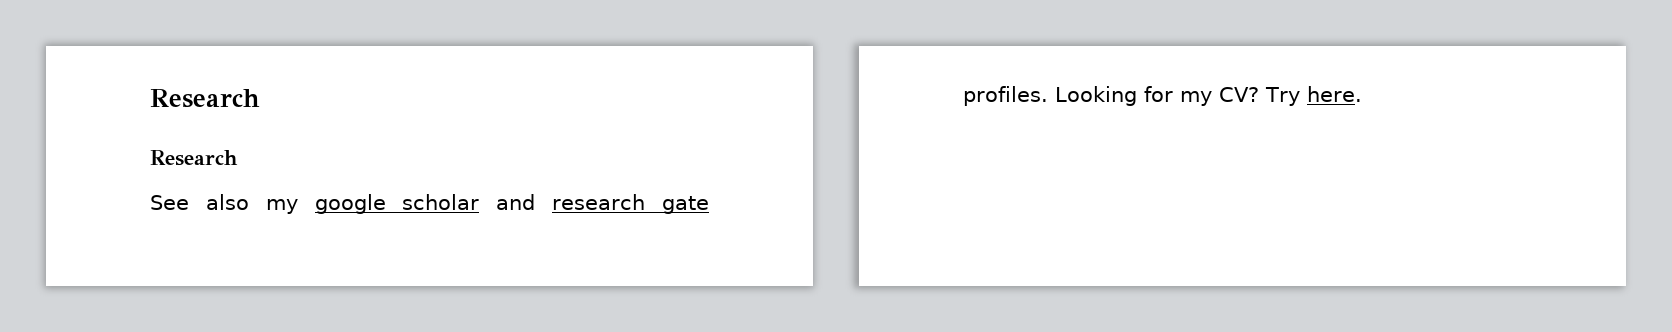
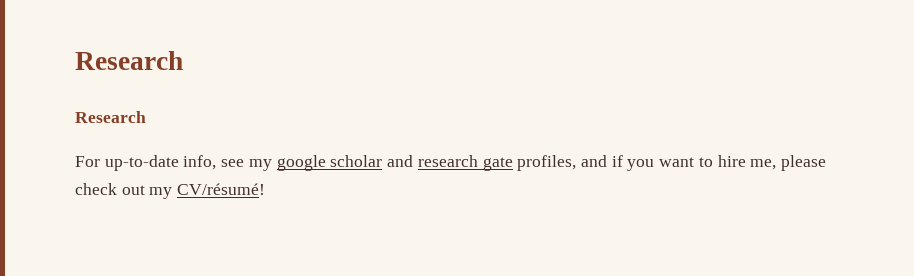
[150,194,249,210] See also -> [75,155,245,171] For up-to-date info, see
[963,86,1362,106] profiles. Looking for my CV? Try here. -> [517,155,827,171] [75,183,266,199] profiles, and if you want to hire me, please check out my CV/résumé!

